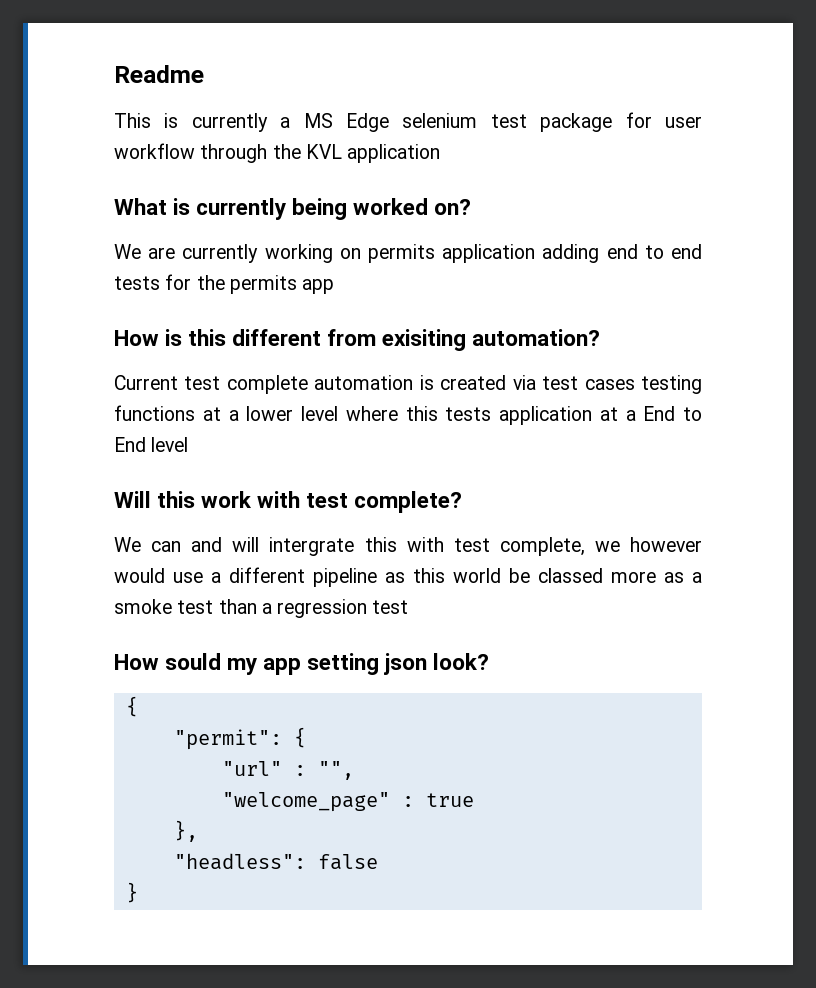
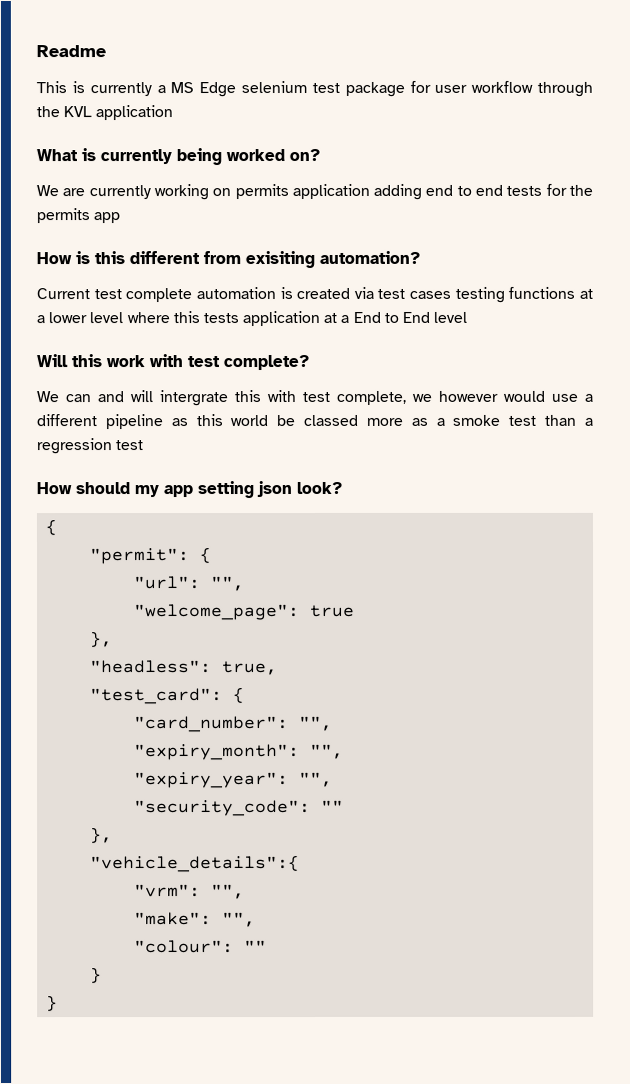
[165,653,222,670] sould -> [75,482,130,495] should
[221,761,354,780] [221,792,414,812] "url" : "", // "welcome_page" : -> [134,576,246,592] [134,604,301,621] "url": "", // "welcome_page":
[317,854,378,870] [125,882,138,903] false // } -> [222,661,279,676] [90,687,246,705] [134,715,334,733] [134,743,345,761] [134,771,334,789] [134,799,345,817] [90,827,114,844] [90,855,301,873] [134,884,246,900] [134,912,257,928] [134,940,268,954] [90,967,103,984] [46,995,59,1012] true, // "test_card": { // "card_number": "", // "expiry_month": "", // "expiry_year": "", // "security_code": "" // }, // "vehicle_details":{ // "vrm": "", // "make": "", // "colour": "" // } // }

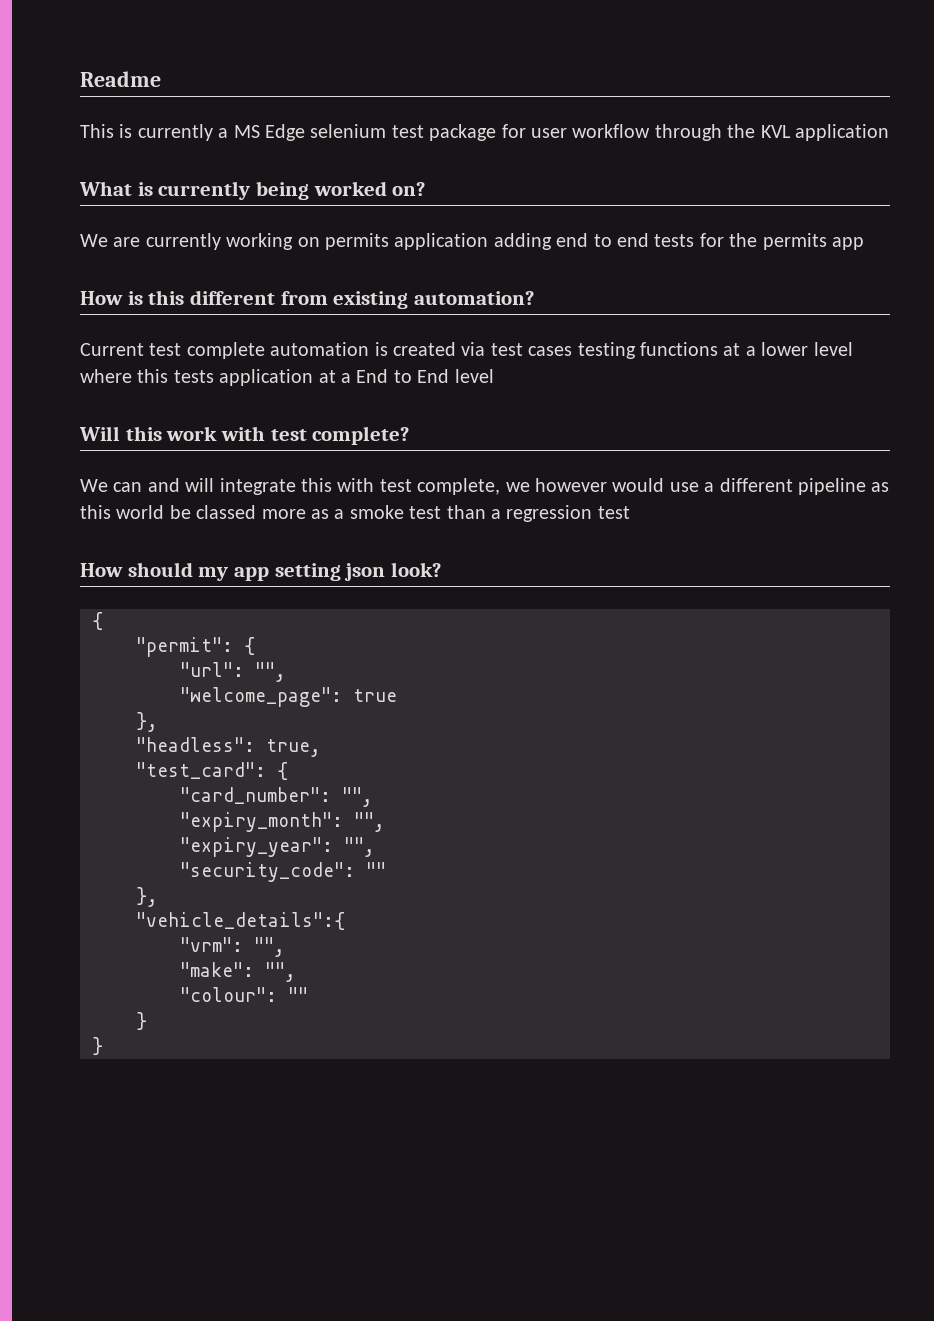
[245,251,315,269] exisiting -> [333,291,409,309] existing
[159,390,228,407] intergrate -> [219,478,296,495] integrate

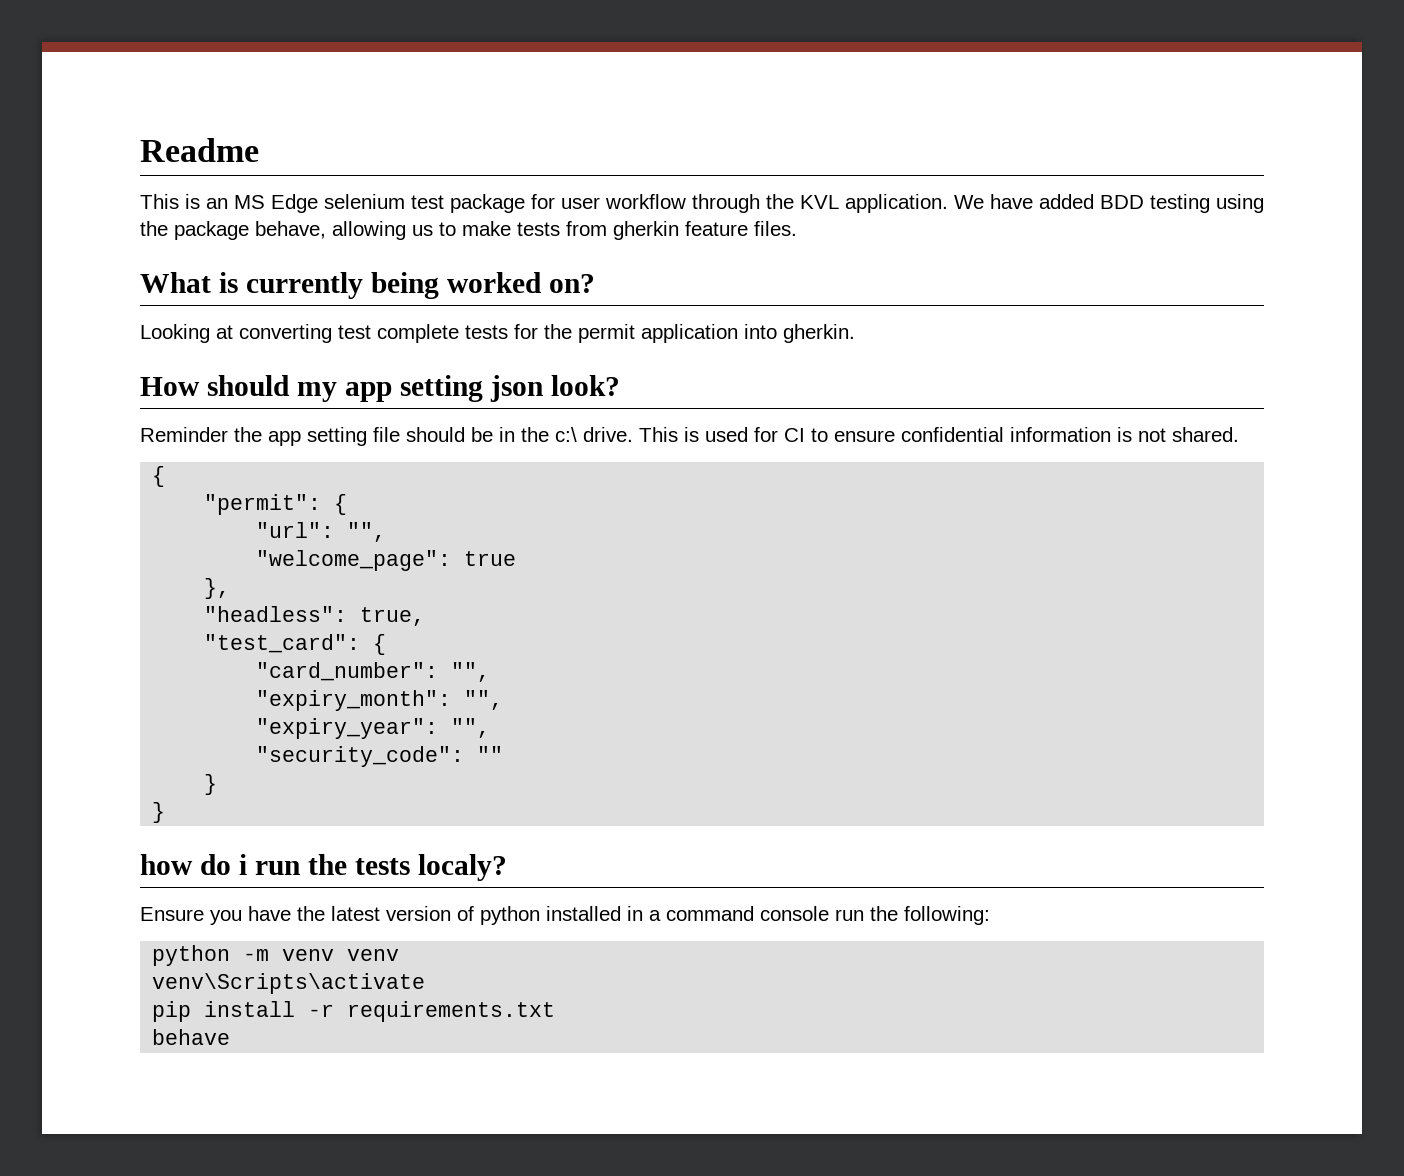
[137,124,229,141] currently a -> [206,198,228,209] an
[794,124,889,141] application -> [845,194,1264,213] [140,221,797,240] application. We have added BDD testing using the package behave, allowing us to make tests from gherkin feature files.
[80,233,864,250] [80,290,535,309] [80,342,853,359] [80,369,494,386] [79,426,410,445] [80,478,890,495] [80,505,630,522] We are currently working on permits application adding end to end tests for the permits app // How is this different from existing automation? // Current test complete automation is created via test cases testing functions at a lower level where this tests application at a End to End level // Will this work with test complete? // We can and will integrate this with test complete, we however would use a different pipeline as this world be classed more as a smoke test than a regression test -> [140,324,855,343] Looking at converting test complete tests for the permit application into gherkin.
(442, 569) none -> [140,427,1239,446] // Reminder the app setting file should be in the c:\ drive. This is used for CI to ensure confidential information is not shared.
[136,887,158,907] [136,912,345,930] [180,937,285,957] [180,962,296,982] [180,987,308,1002] [136,1012,147,1030] [92,1037,103,1055] }, // "vehicle_details":{ // "vrm": "", // "make": "", // "colour": "" // } // } -> [204,774,218,795] [152,802,166,823] [140,854,507,881] [140,906,990,925] [152,945,400,966] [152,973,426,994] [152,1001,556,1022] [152,1029,231,1045] } // } // how do i run the tests localy? // Ensure you have the latest version of python installed in a command console run the following: // python -m venv venv // venv\Scripts\activate // pip install -r requirements.txt // behave

